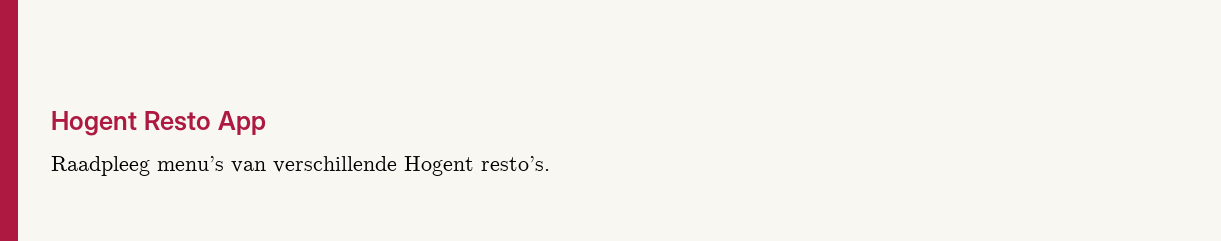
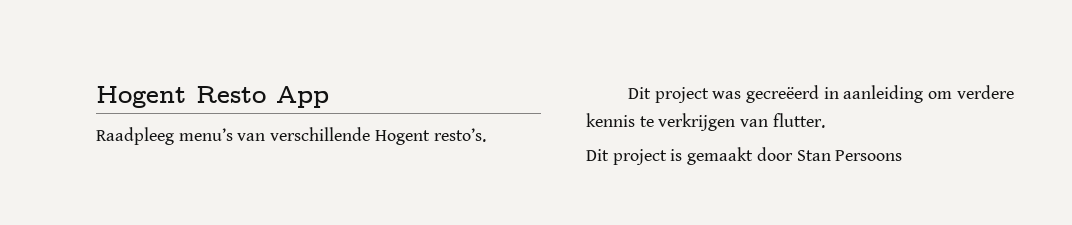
(550, 163) none -> [627,85,1014,103] [586,113,825,131] [586,147,903,165] // Dit project was gecreëerd in aanleiding om verdere kennis te verkrijgen van flutter. // Dit project is gemaakt door Stan Persoons

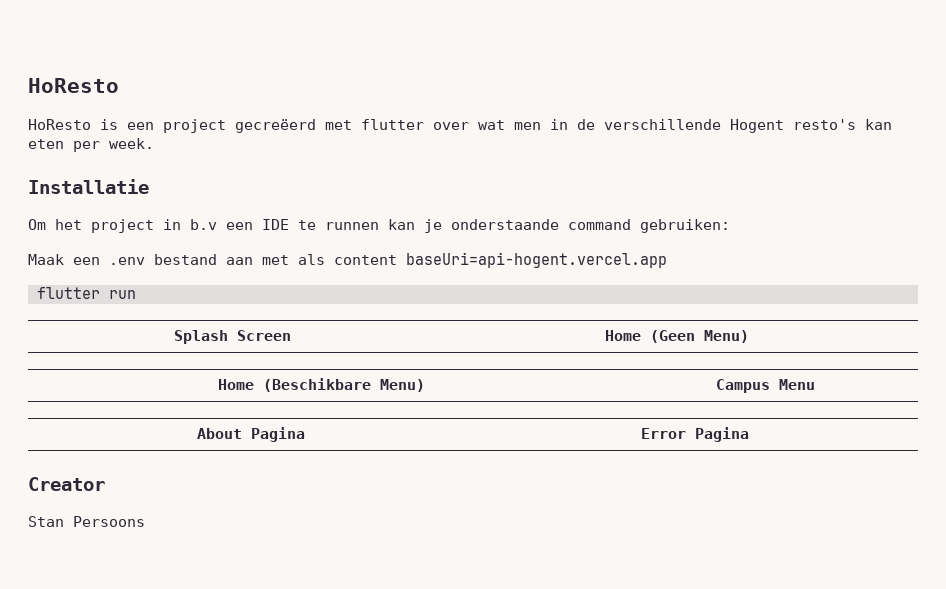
[96,86,329,108] [96,127,486,145] [627,85,1014,103] [586,113,825,131] [586,147,793,165] Hogent Resto App // Raadpleeg menu’s van verschillende Hogent resto’s. // Dit project was gecreëerd in aanleiding om verdere kennis te verkrijgen van flutter. // Dit project is gemaakt door -> [28,78,119,93] [28,119,892,133] [28,138,154,152] [28,179,149,194] [28,219,730,233] [28,252,667,268] [37,287,136,299] [174,330,291,344] [605,330,749,343] [217,378,425,392] [716,379,815,393] [196,427,305,442] [641,427,749,442] [28,477,105,491] HoResto // HoResto is een project gecreëerd met flutter over wat men in de verschillende Hogent resto's kan eten per week. // Installatie // Om het project in b.v een IDE te runnen kan je onderstaande command gebruiken: // Maak een .env bestand aan met als content baseUri=api-hogent.vercel.app // flutter run // Splash Screen | Home (Geen Menu) // Home (Beschikbare Menu) | Campus Menu // About Pagina | Error Pagina // Creator //

